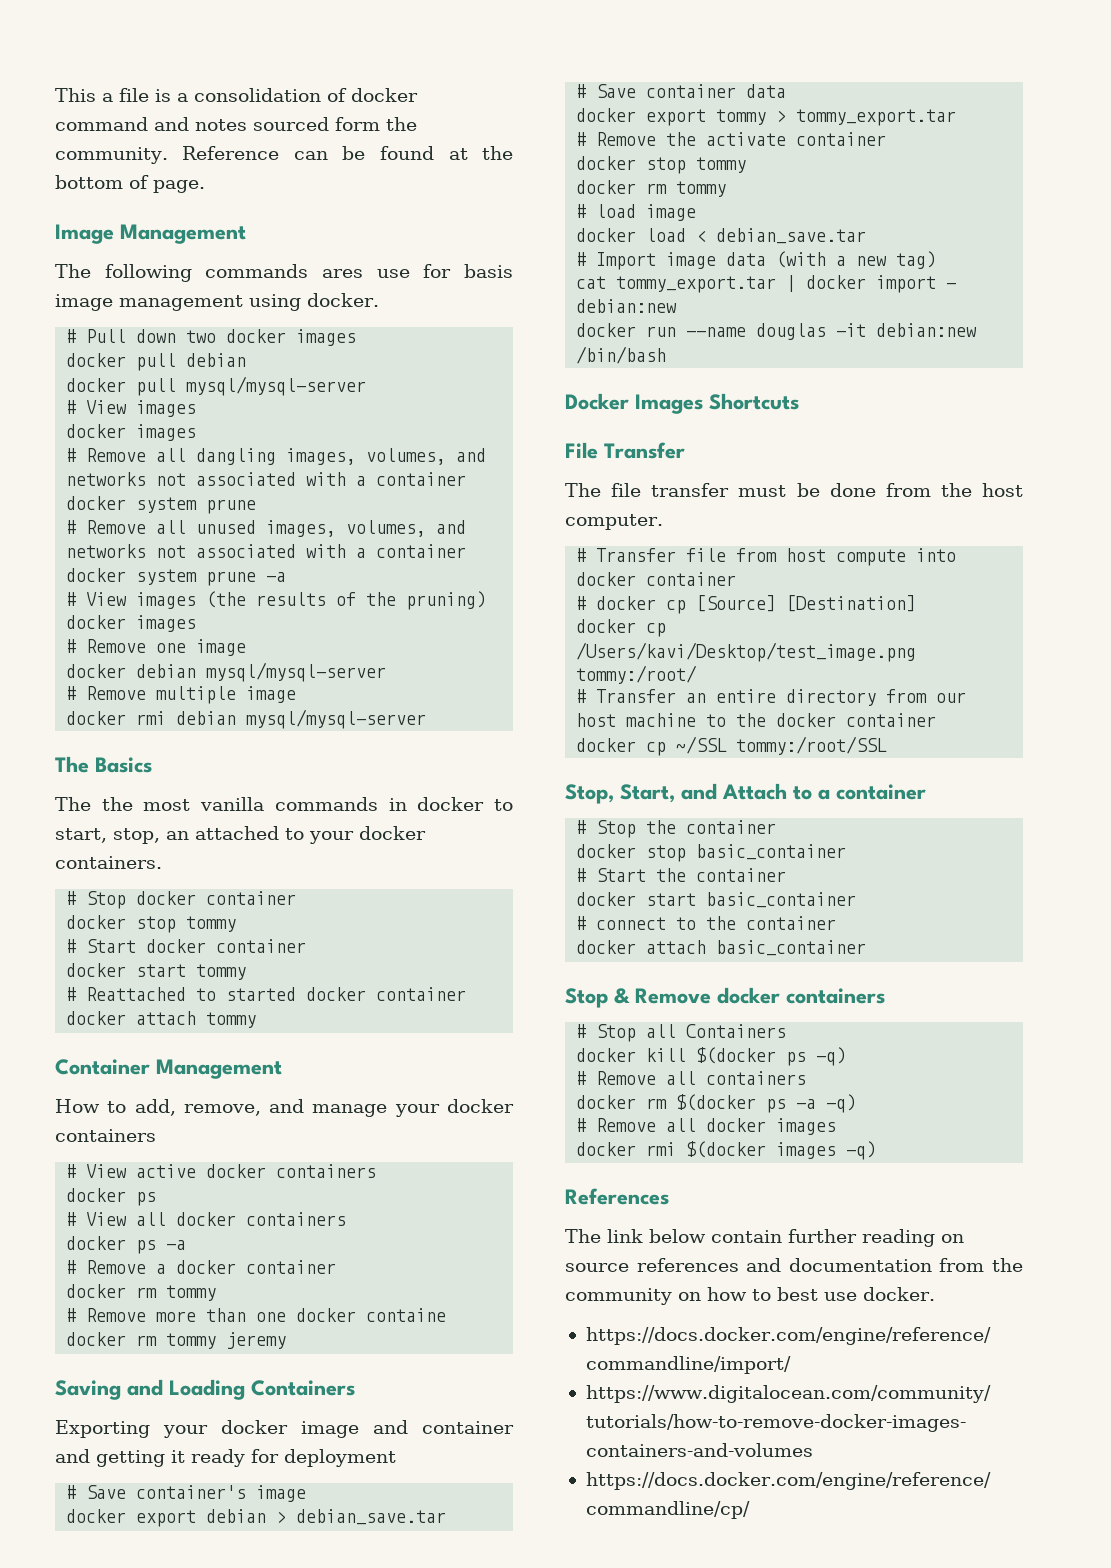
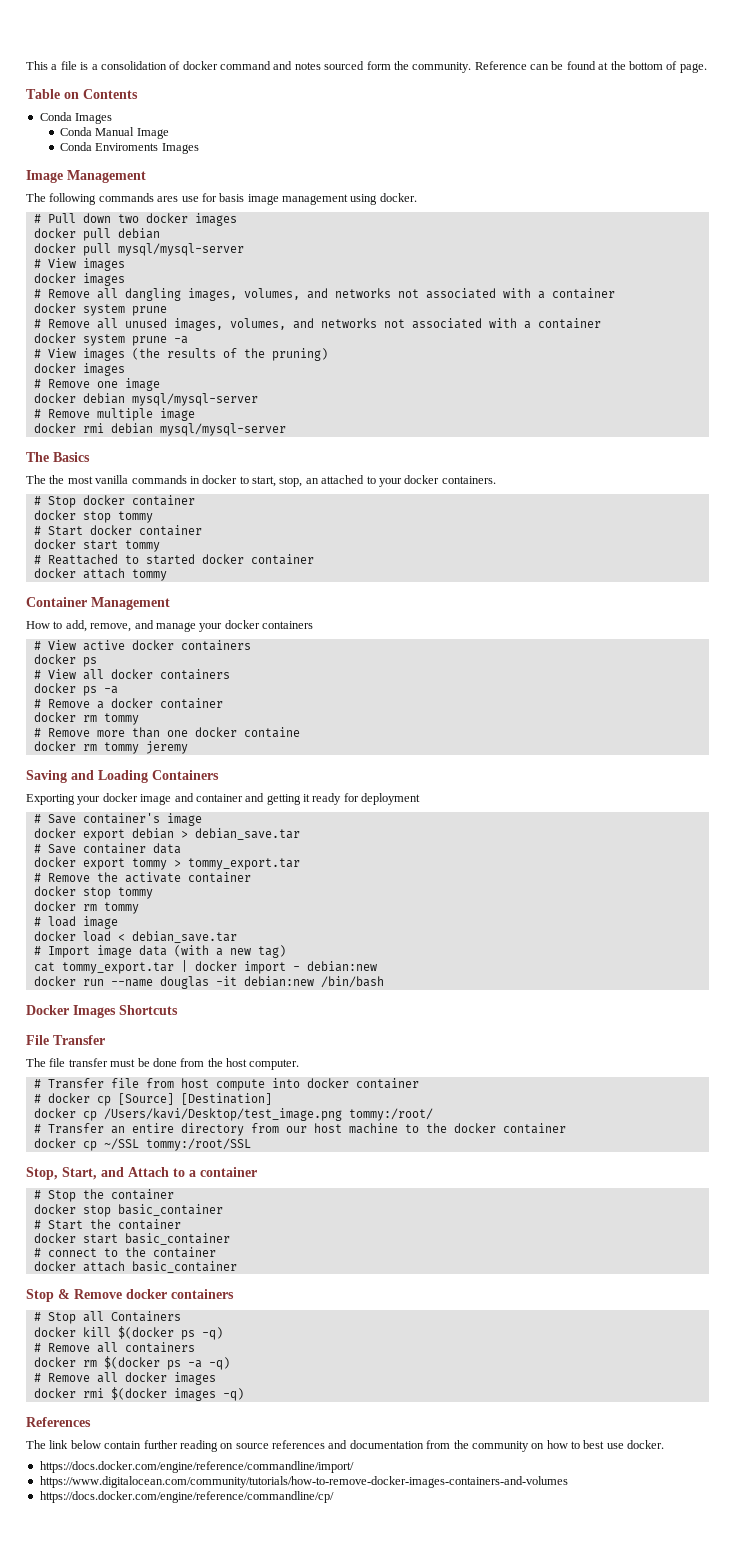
(205, 186) none -> [26,89,138,99] [39,112,113,124] [59,127,169,139] [59,142,199,154] // Table on Contents // Conda Images // Conda Manual Image // Conda Enviroments Images

